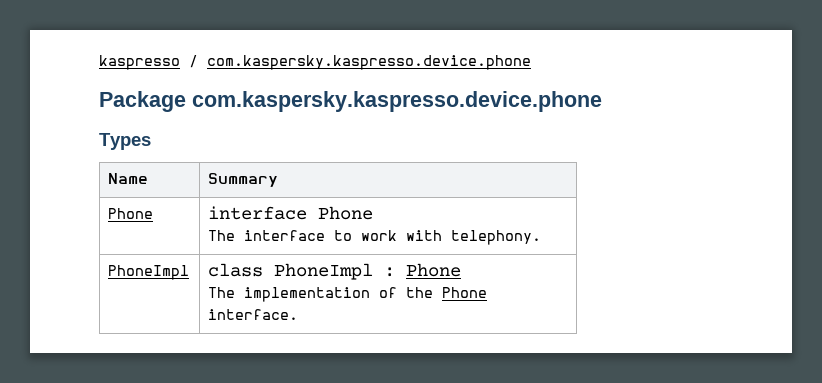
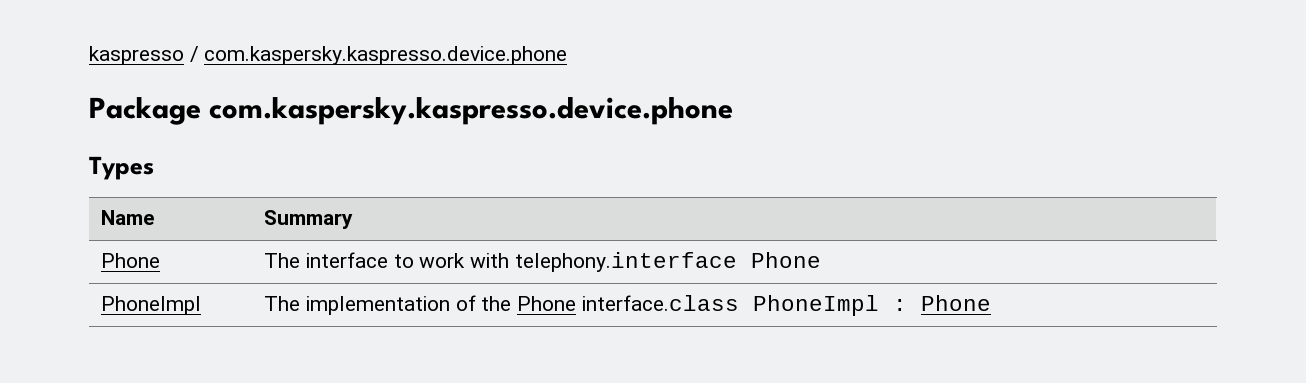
[208,206,374,220] interface Phone // -> (161, 260) none
[451,230,542,245] telephony. -> [514,252,821,272] telephony.interface Phone
[208,263,462,280] class PhoneImpl : Phone // -> (202, 305) none
[208,309,299,320] interface. -> [581,295,991,316] interface.class PhoneImpl : Phone

